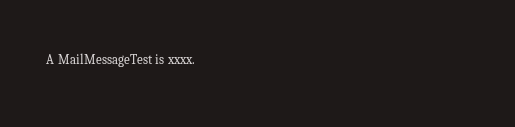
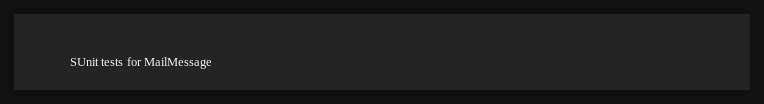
[46,53,195,67] A MailMessageTest is xxxx. -> [70,57,213,69] SUnit tests for MailMessage

